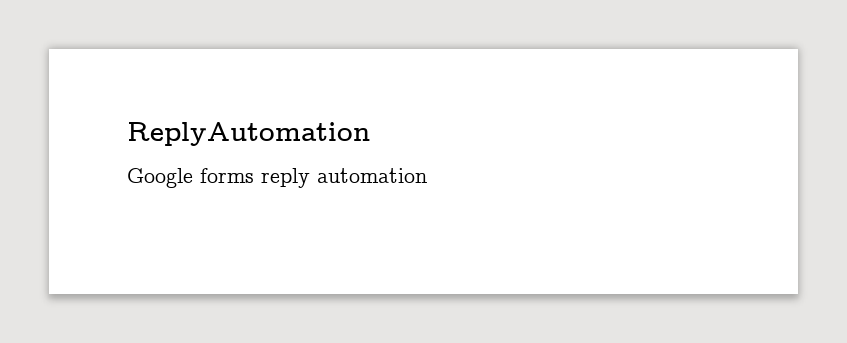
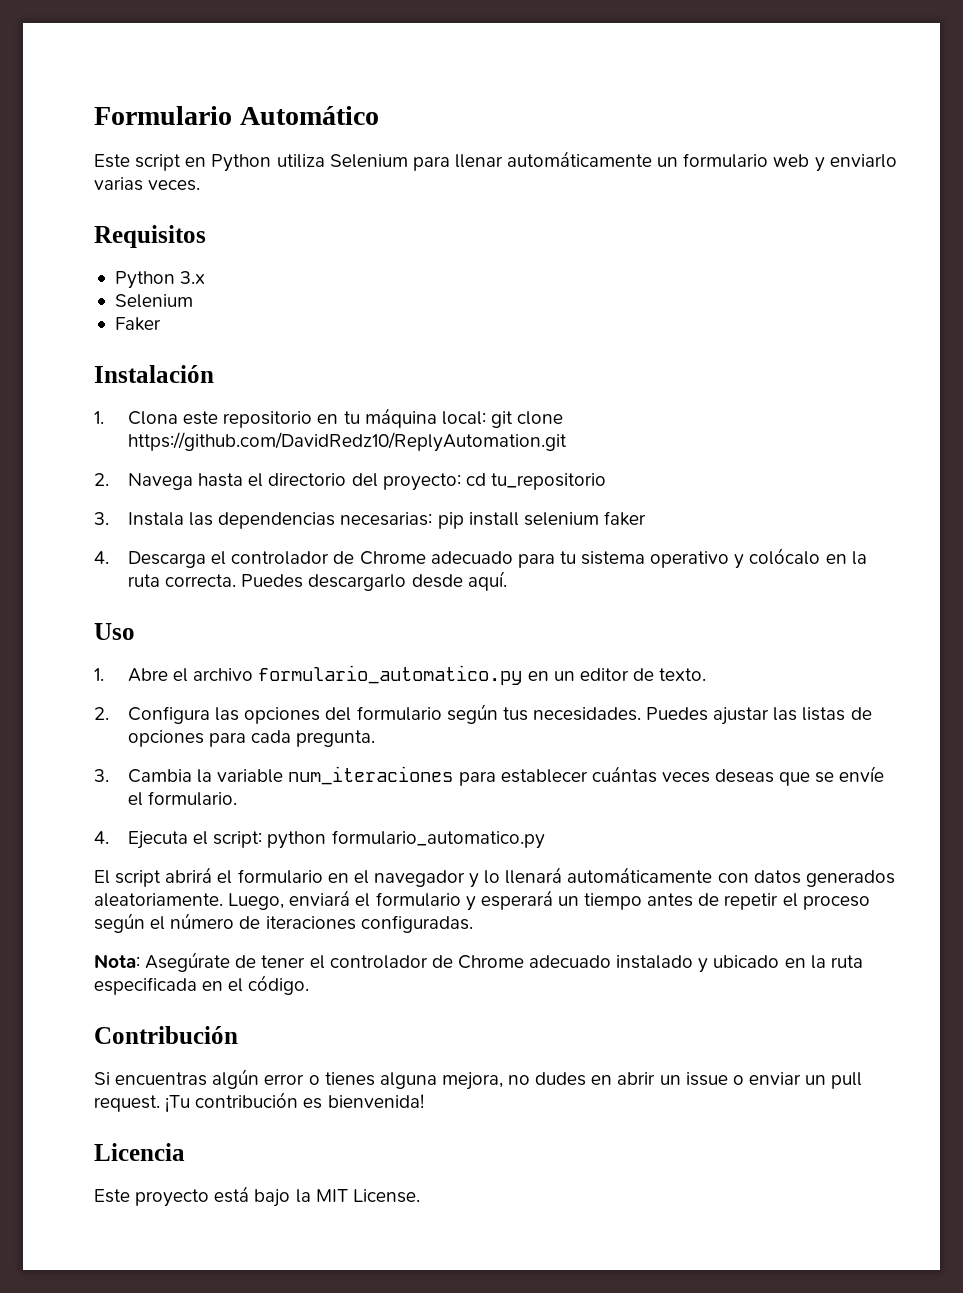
[127,122,370,146] [127,168,427,188] ReplyAutomation // Google forms reply automation -> [94,106,379,125] [94,151,897,172] [94,177,201,191] [94,225,206,248] [114,271,206,289] [114,294,193,308] [114,317,161,331] [94,365,214,383] [94,408,564,428] [127,432,567,452] [94,473,606,491] [94,511,646,529] [94,548,867,569] [127,571,507,591] [94,623,135,640] [94,665,707,685] [94,704,872,725] [127,730,376,747] [94,766,885,786] [127,791,238,806] [94,830,545,849] [94,867,895,888] [94,890,870,911] [94,913,473,933] [94,952,863,973] [94,975,310,995] [94,1026,238,1044] [94,1069,863,1090] [94,1092,424,1112] [94,1143,185,1161] [94,1186,420,1207] Formulario Automático // Este script en Python utiliza Selenium para llenar automáticamente un formulario web y enviarlo varias veces. // Requisitos // Python 3.x // Selenium // Faker // Instalación // 1. Clona este repositorio en tu máquina local: git clone https://github.com/DavidRedz10/ReplyAutomation.git // 2. Navega hasta el directorio del proyecto: cd tu_repositorio // 3. Instala las dependencias necesarias: pip install selenium faker // 4. Descarga el controlador de Chrome adecuado para tu sistema operativo y colócalo en la ruta correcta. Puedes descargarlo desde aquí. // Uso // 1. Abre el archivo formulario_automatico.py en un editor de texto. // 2. Configura las opciones del formulario según tus necesidades. Puedes ajustar las listas de opciones para cada pregunta. // 3. Cambia la variable num_iteraciones para establecer cuántas veces deseas que se envíe el formulario. // 4. Ejecuta el script: python formulario_automatico.py // El script abrirá el formulario en el navegador y lo llenará automáticamente con datos generados aleatoriamente. Luego, enviará el formulario y esperará un tiempo antes de repetir el proceso según el número de iteraciones configuradas. // Nota: Asegúrate de tener el controlador de Chrome adecuado instalado y ubicado en la ruta especificada en el código. // Contribución // Si encuentras algún error o tienes alguna mejora, no dudes en abrir un issue o enviar un pull request. ¡Tu contribución es bienvenida! // Licencia // Este proyecto está bajo la MIT License.

